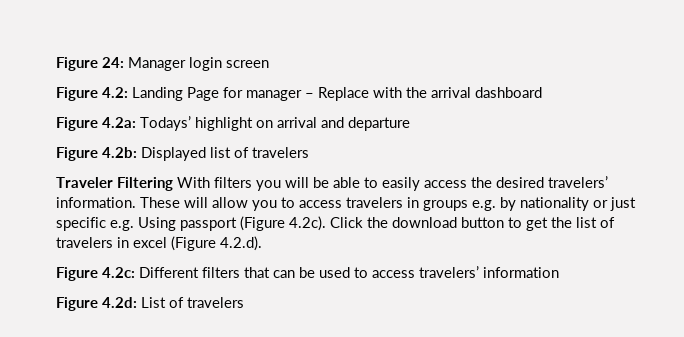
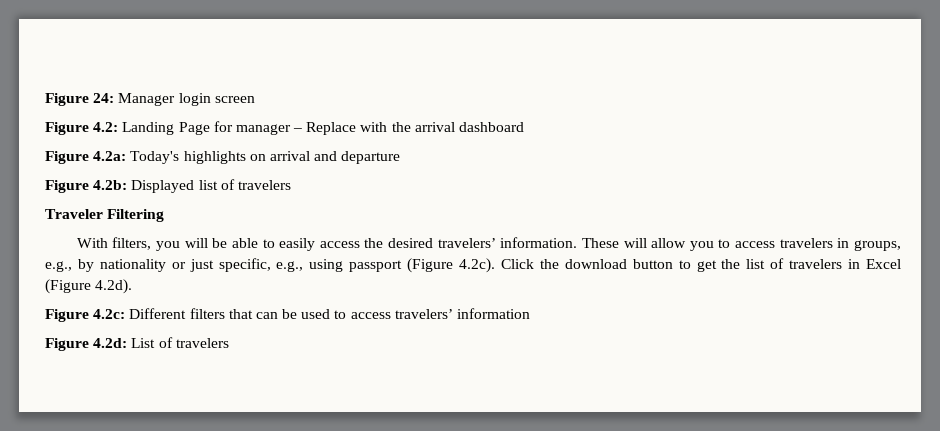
[140,116,253,131] Todays’ highlight -> [130,151,246,164] Today's highlights
[177,177,252,188] With filters -> [76,237,152,250] // With filters,
[423,200,496,211] groups e.g. -> [853,240,901,251] [45,261,72,272] groups, e.g.,
[56,217,176,231] specific e.g. Using -> [218,258,344,272] specific, e.g., using
[133,236,262,251] excel (Figure 4.2.d). -> [865,259,901,269] [45,279,133,294] Excel (Figure 4.2d).

